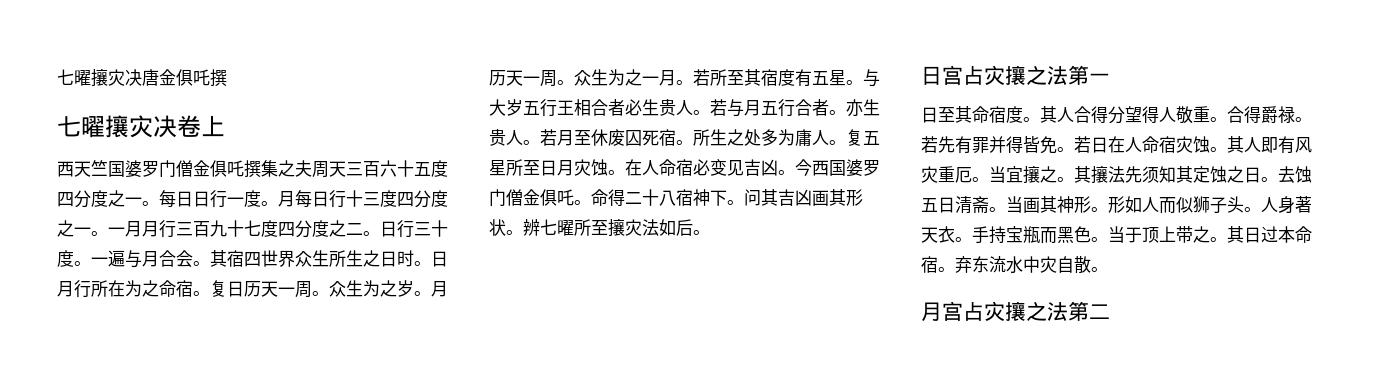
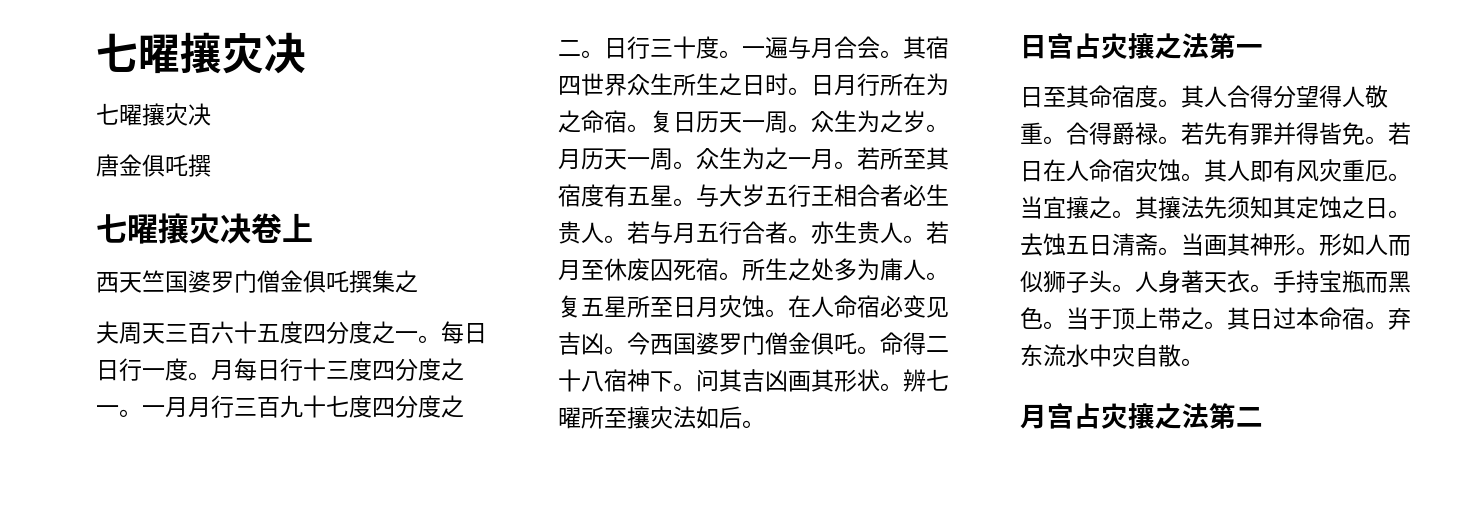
[57,69,142,87] 七曜攘灾决 -> [96,32,306,74] [96,103,211,126] 七曜攘灾决 // 七曜攘灾决 //
(295, 168) none -> (418, 281) //

